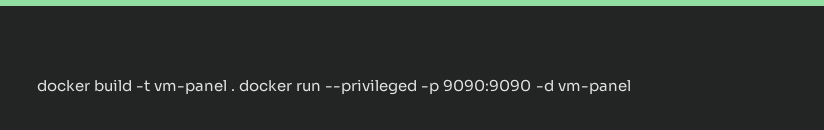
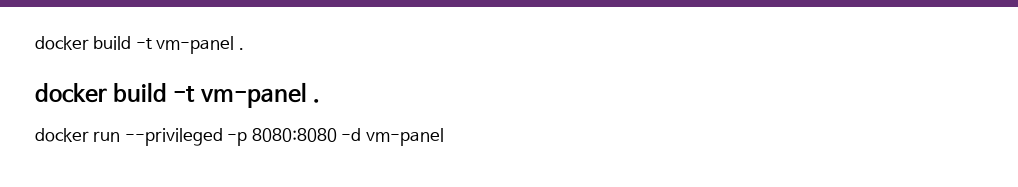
[37,79,236,94] docker build -t vm-panel . -> [35,36,244,54] [35,82,320,108] docker build -t vm-panel . // docker build -t vm-panel . //
[443,79,532,92] 9090:9090 -> [251,128,337,142] 8080:8080

